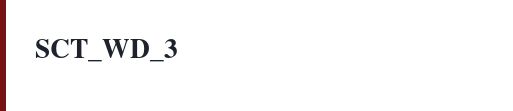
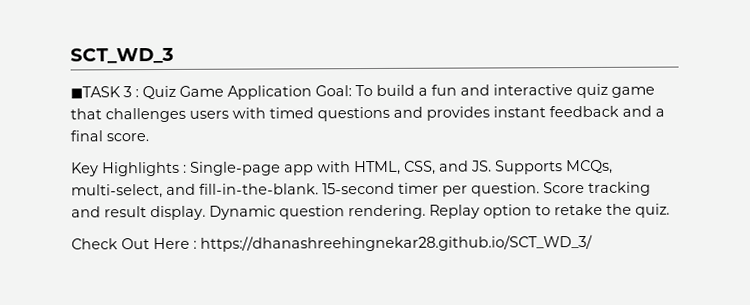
(178, 50) none -> [70,83,655,100] [70,105,665,123] [70,130,149,142] [71,159,613,177] [71,181,651,199] [71,203,670,221] [71,234,593,252] // ◼TASK 3 : Quiz Game Application Goal: To build a fun and interactive quiz game that challenges users with timed questions and provides instant feedback and a final score. // Key Highlights : Single-page app with HTML, CSS, and JS. Supports MCQs, multi-select, and fill-in-the-blank. 15-second timer per question. Score tracking and result display. Dynamic question rendering. Replay option to retake the quiz. // Check Out Here : https://dhanashreehingnekar28.github.io/SCT_WD_3/

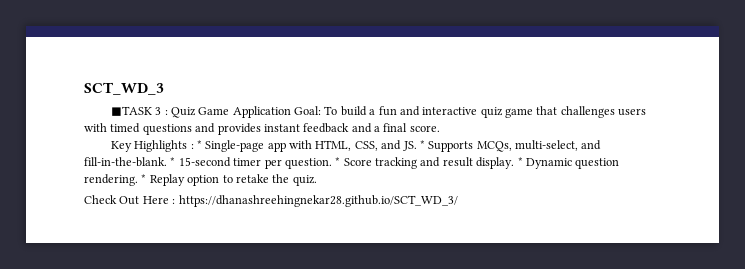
(187, 168) none -> [196,140,202,149] *
(492, 166) none -> [419,140,425,149] *
(319, 189) none -> [170,157,176,166] *
(540, 189) none -> [335,157,341,166] *
(206, 213) none -> [517,157,523,166] *
(426, 212) none -> [141,174,147,183] *

